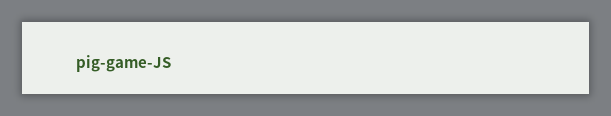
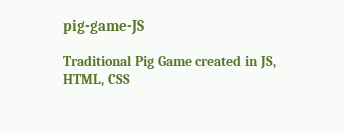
(171, 63) none -> [63,55,276,69] [63,74,130,87] // Traditional Pig Game created in JS, HTML, CSS

